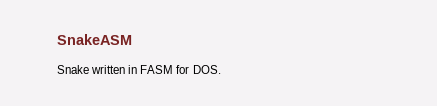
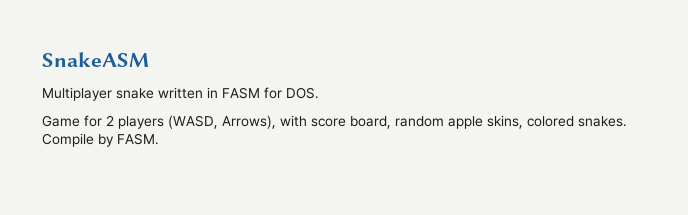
[57,65,89,74] Snake -> [42,87,154,101] Multiplayer snake
(221, 69) none -> [42,115,627,129] [42,133,159,147] // Game for 2 players (WASD, Arrows), with score board, random apple skins, colored snakes. Compile by FASM.

